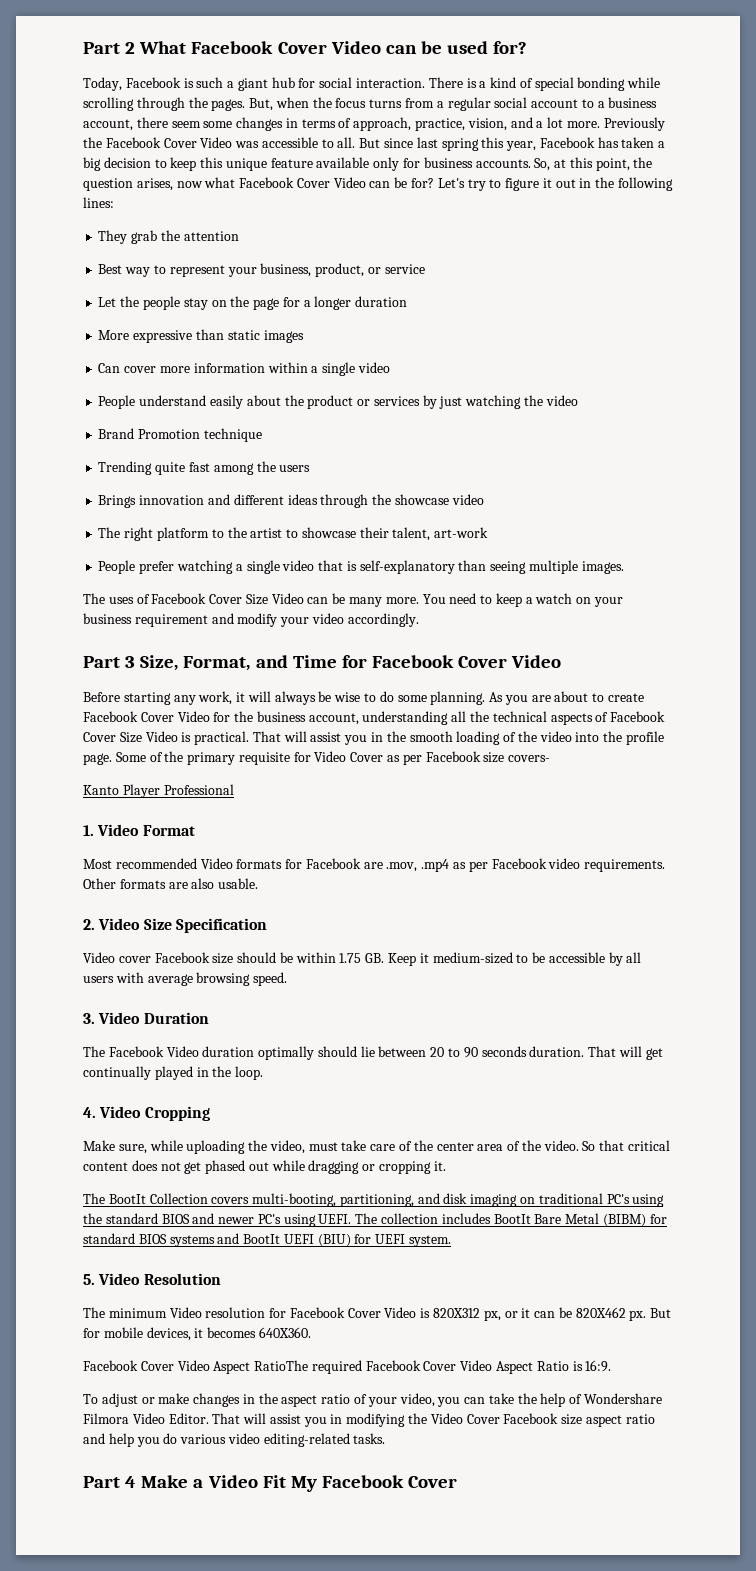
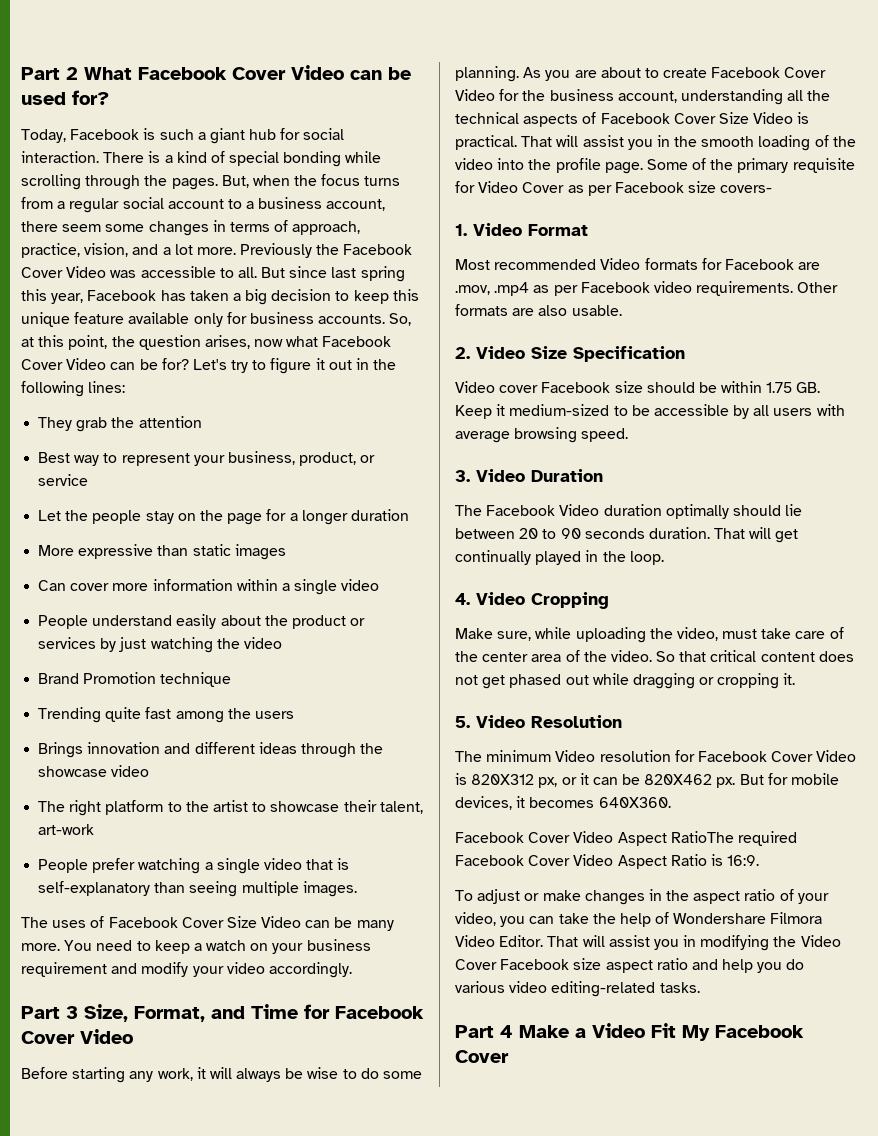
[83,784,234,798] // Kanto Player Professional -> (773, 189) none
[83,1193,665,1207] [83,1213,667,1227] [83,1233,452,1247] // The BootIt Collection covers multi-booting, partitioning, and disk imaging on traditional PC's using the standard BIOS and newer PC's using UEFI. The collection includes BootIt Bare Metal (BIBM) for standard BIOS systems and BootIt UEFI (BIU) for UEFI system. -> (796, 679) none

